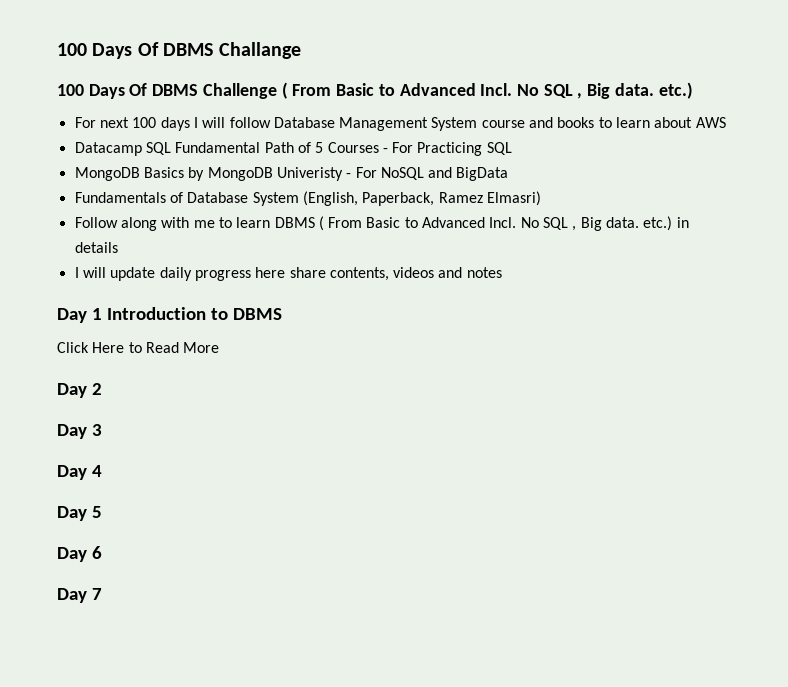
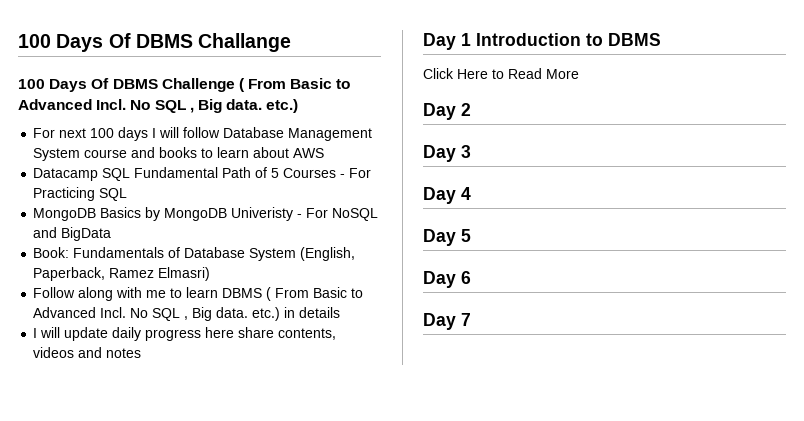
(509, 174) none -> [33,247,70,258] Book:

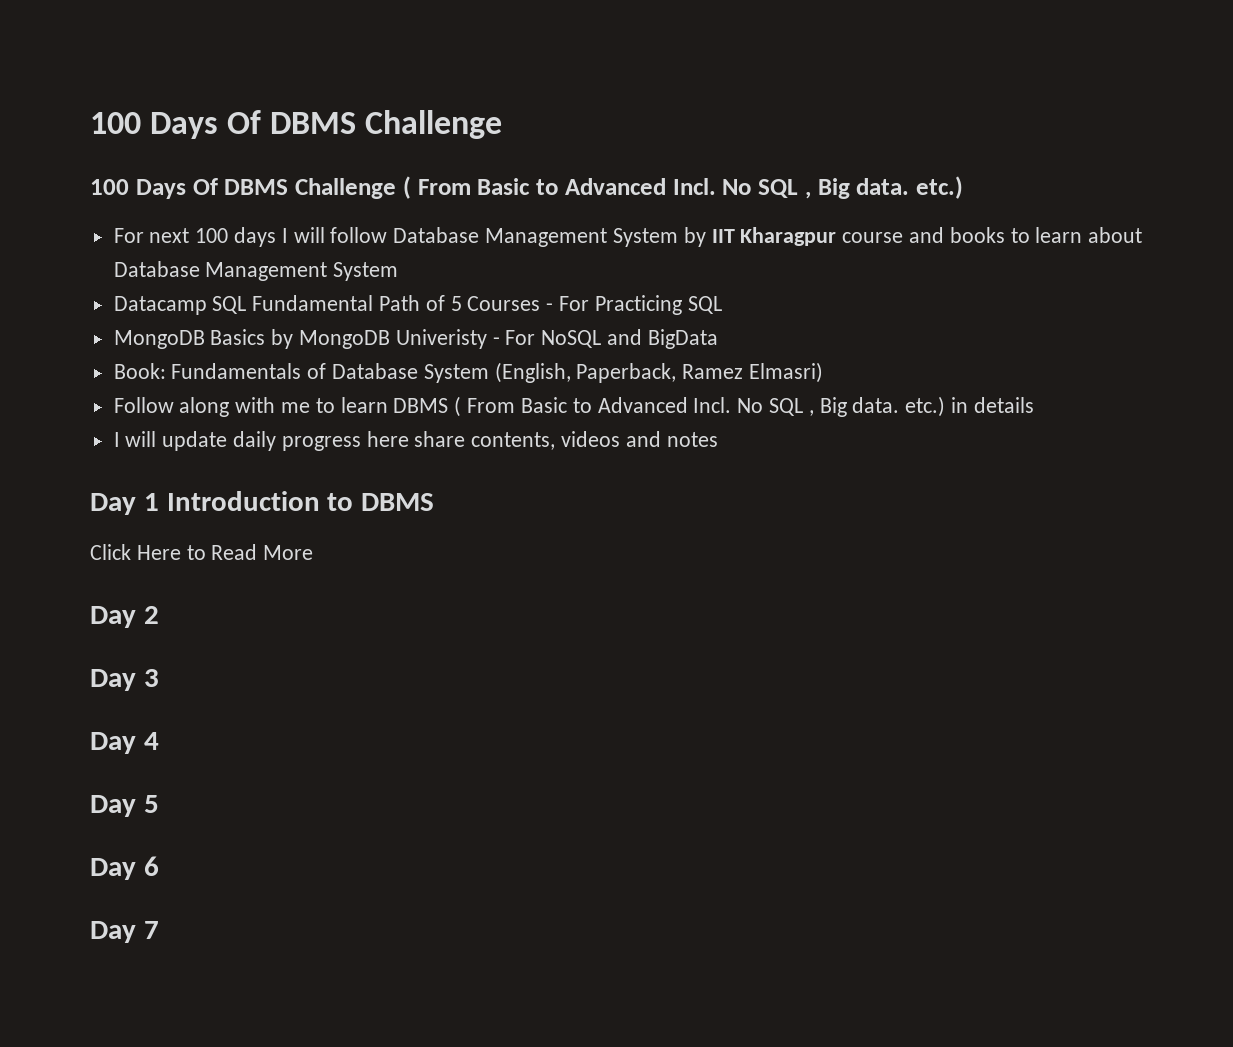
[18,33,292,52] 100 Days Of DBMS Challange -> [90,110,503,139] 100 Days Of DBMS Challenge
(81, 154) none -> [683,227,837,247] by IIT Kharagpur
[293,148,325,158] AWS -> [113,261,399,281] Database Management System

